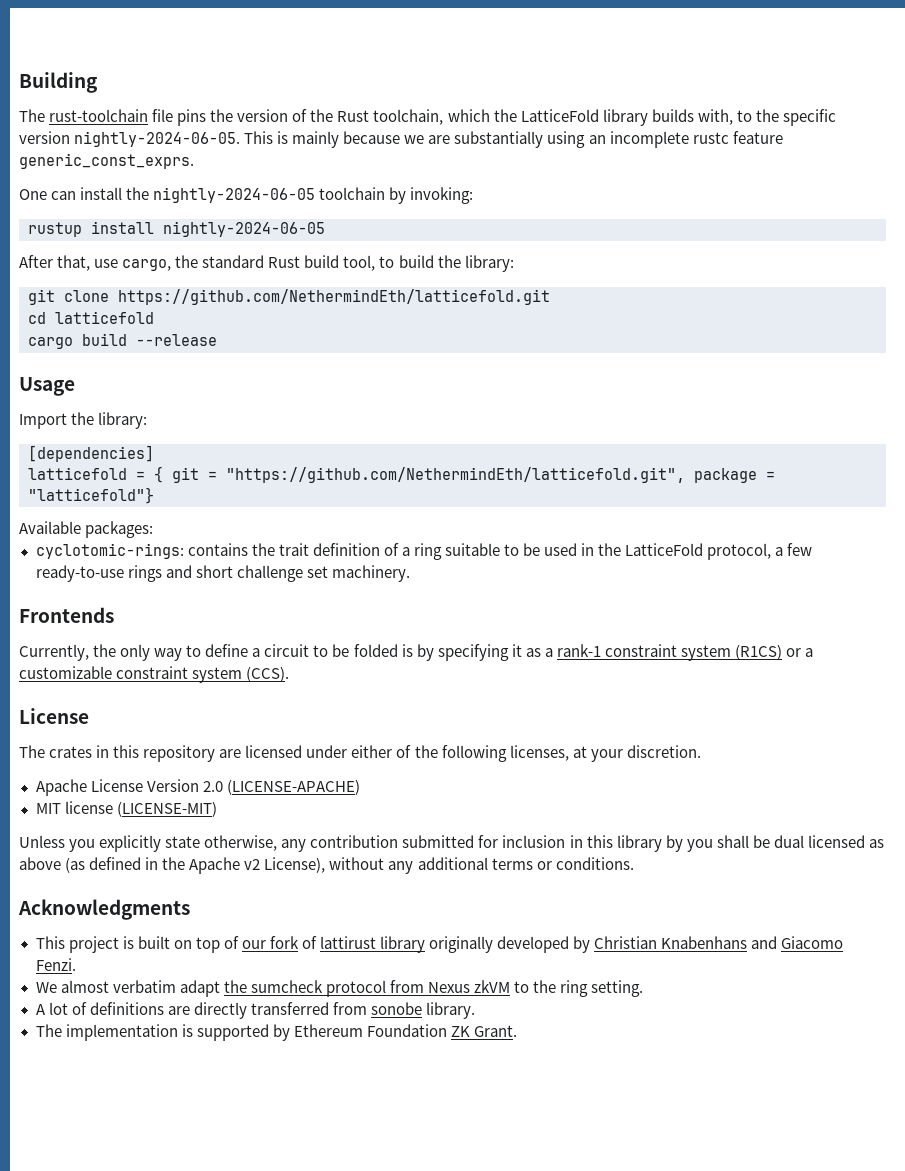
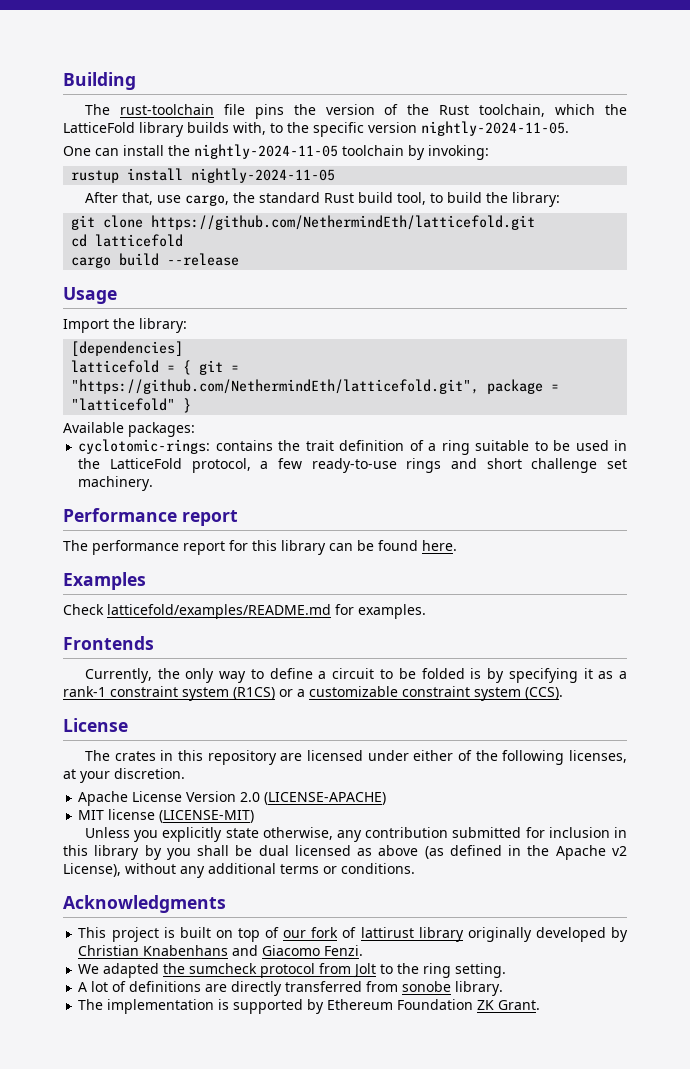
[74,131,783,148] [19,153,194,169] nightly-2024-06-05. This is mainly because we are substantially using an incomplete rustc feature generic_const_exprs. -> [421,121,569,136] nightly-2024-11-05.
[153,187,316,203] nightly-2024-06-05 -> [194,144,338,159] nightly-2024-11-05
[163,221,325,237] nightly-2024-06-05 -> [191,168,336,183] nightly-2024-11-05
[28,487,154,504] "latticefold"} -> [71,398,192,413] "latticefold" }
(410, 573) none -> [63,508,238,526] [63,540,457,555] [63,572,146,590] [63,604,426,619] // Performance report // The performance report for this library can be found here. // Examples // Check latticefold/examples/README.md for examples.
[60,980,220,997] almost verbatim adapt -> [103,963,160,978] adapted
[427,980,510,993] Nexus zkVM -> [353,963,377,978] Jolt

